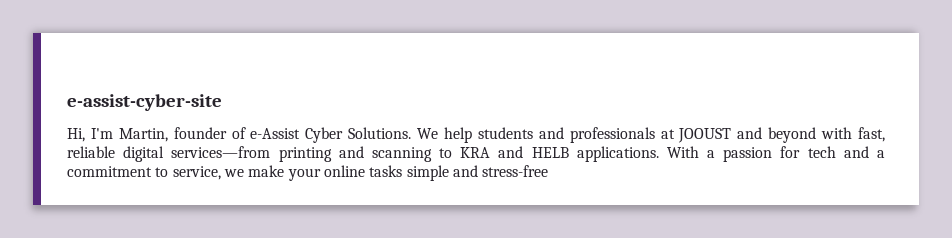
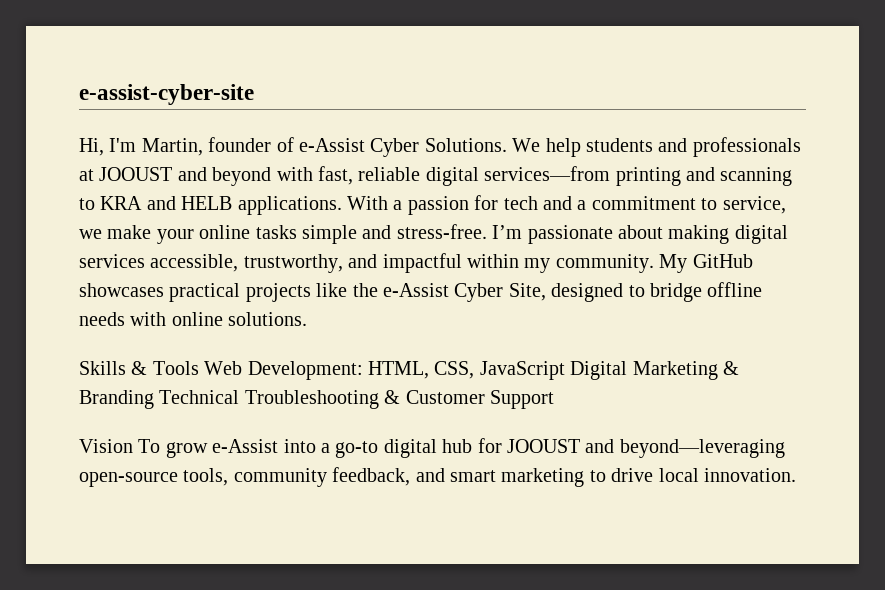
[482,165,549,177] stress-free -> [396,224,788,244] [79,253,753,273] [79,282,763,302] [79,312,308,326] [79,361,739,380] [79,390,554,409] [79,438,785,458] [79,467,796,487] stress-free. I’m passionate about making digital services accessible, trustworthy, and impactful within my community. My GitHub showcases practical projects like the e-Assist Cyber Site, designed to bridge offline needs with online solutions. // Skills & Tools Web Development: HTML, CSS, JavaScript Digital Marketing & Branding Technical Troubleshooting & Customer Support // Vision To grow e-Assist into a go-to digital hub for JOOUST and beyond—leveraging open-source tools, community feedback, and smart marketing to drive local innovation.

